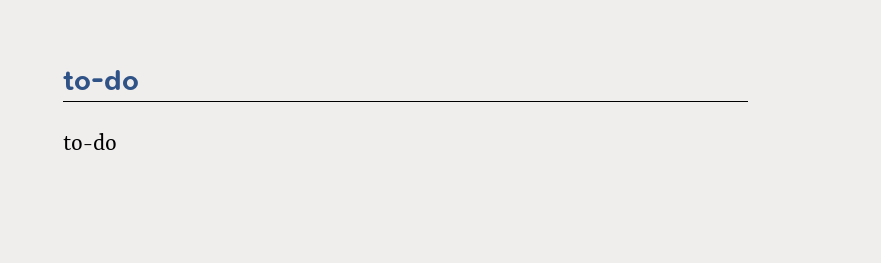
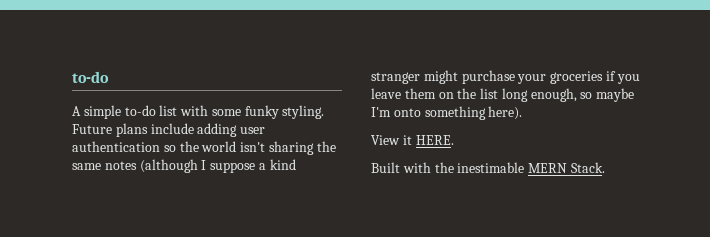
[63,133,117,150] to-do -> [72,105,325,119] [72,123,266,137] [72,141,336,155] [72,159,296,173] [371,70,640,84] [371,88,635,102] [371,106,523,120] [371,135,454,145] [371,162,605,173] A simple to-do list with some funky styling. Future plans include adding user authentication so the world isn't sharing the same notes (although I suppose a kind stranger might purchase your groceries if you leave them on the list long enough, so maybe I'm onto something here). // View it HERE. // Built with the inestimable MERN Stack.

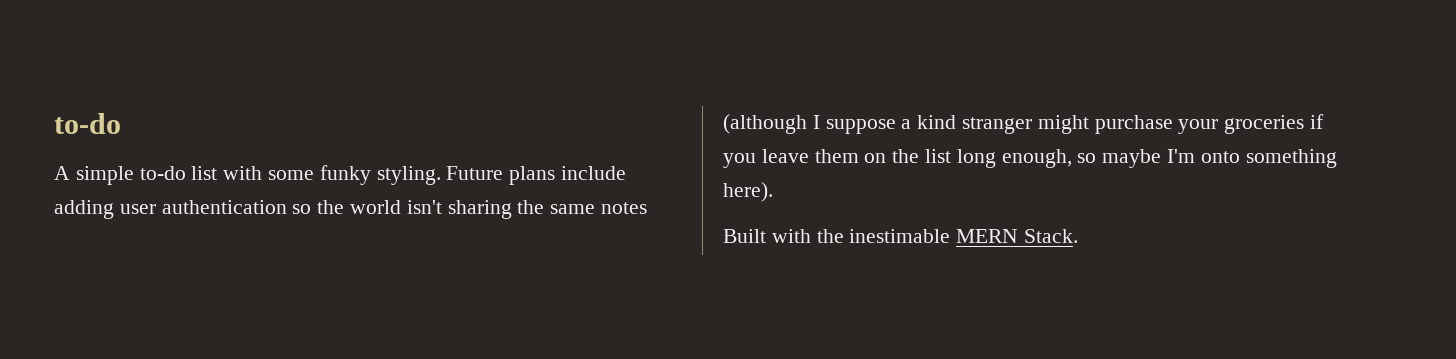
[371,135,454,145] // View it HERE. -> (773, 192) none

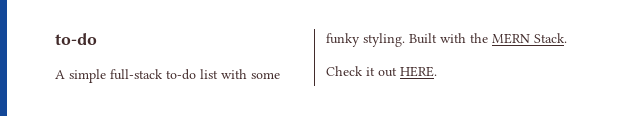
(134, 175) none -> [110,69,163,80] full-stack
[446,166,627,185] [54,200,648,219] [723,114,1325,134] [723,149,1337,168] [723,182,773,202] Future plans include adding user authentication so the world isn't sharing the same notes (although I suppose a kind stranger might purchase your groceries if you leave them on the list long enough, so maybe I'm onto something here). // -> (405, 40) none
[849,229,951,243] inestimable -> (488, 38) none
(1079, 236) none -> [326,66,437,77] // Check it out HERE.

